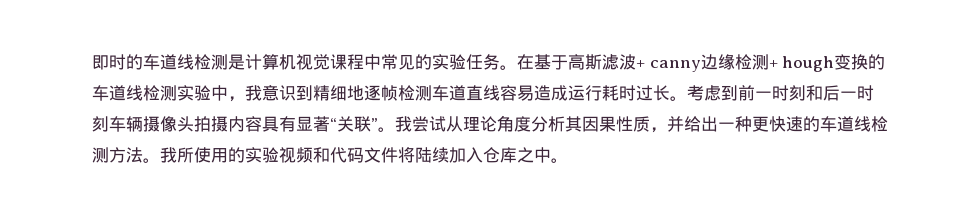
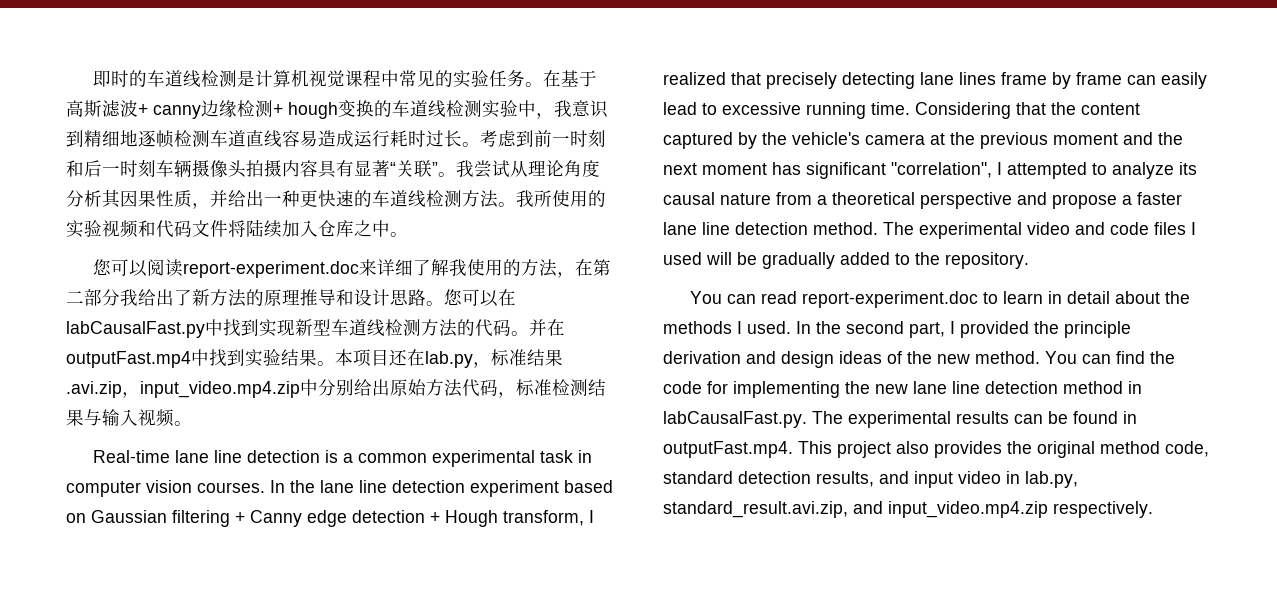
(568, 160) none -> [92,259,611,278] [66,289,516,307] [66,319,565,338] [66,349,563,368] [66,379,606,398] [66,409,192,427] [92,450,592,467] [66,480,613,497] [66,510,594,527] [663,72,1207,89] [663,102,1140,119] [663,132,1183,149] [663,162,1197,179] [663,192,1182,209] [663,222,1196,239] [663,252,1029,269] [689,291,1190,308] [663,321,1131,338] [663,351,1175,368] [663,381,1142,398] [663,411,1137,428] [663,441,1209,458] [663,471,1078,488] [663,501,1153,518] // 您可以阅读report-experiment.doc来详细了解我使用的方法，在第二部分我给出了新方法的原理推导和设计思路。您可以在labCausalFast.py中找到实现新型车道线检测方法的代码。并在outputFast.mp4中找到实验结果。本项目还在lab.py，标准结果.avi.zip，input_video.mp4.zip中分别给出原始方法代码，标准检测结果与输入视频。 // Real-time lane line detection is a common experimental task in computer vision courses. In the lane line detection experiment based on Gaussian filtering + Canny edge detection + Hough transform, I realized that precisely detecting lane lines frame by frame can easily lead to excessive running time. Considering that the content captured by the vehicle's camera at the previous moment and the next moment has significant "correlation", I attempted to analyze its causal nature from a theoretical perspective and propose a faster lane line detection method. The experimental video and code files I used will be gradually added to the repository. // You can read report-experiment.doc to learn in detail about the methods I used. In the second part, I provided the principle derivation and design ideas of the new method. You can find the code for implementing the new lane line detection method in labCausalFast.py. The experimental results can be found in outputFast.mp4. This project also provides the original method code, standard detection results, and input video in lab.py, standard_result.avi.zip, and input_video.mp4.zip respectively.

